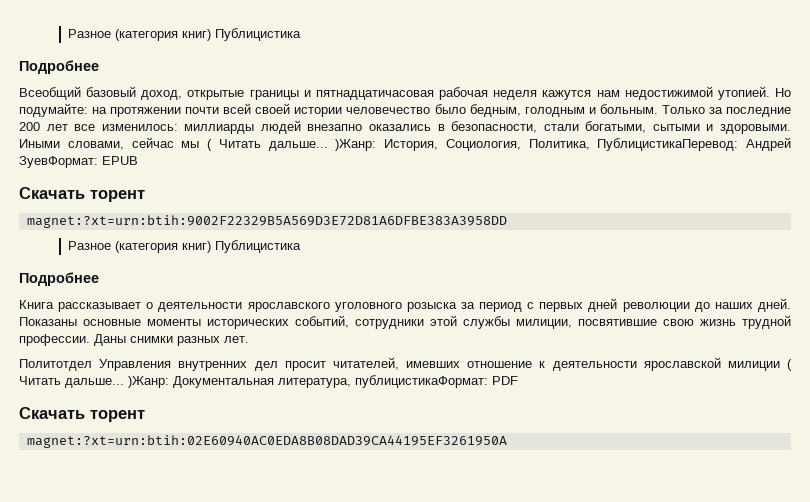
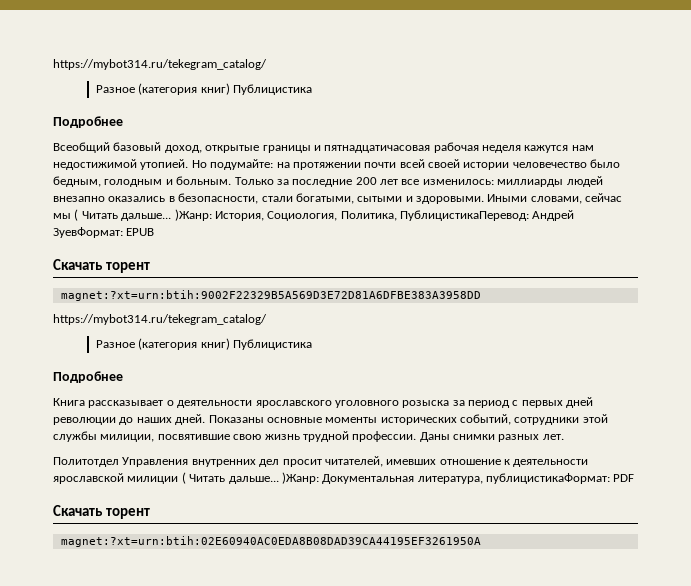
(67, 33) none -> [53,59,267,70] https://mybot314.ru/tekegram_catalog/ //
(507, 221) none -> [53,314,267,325] // https://mybot314.ru/tekegram_catalog/

